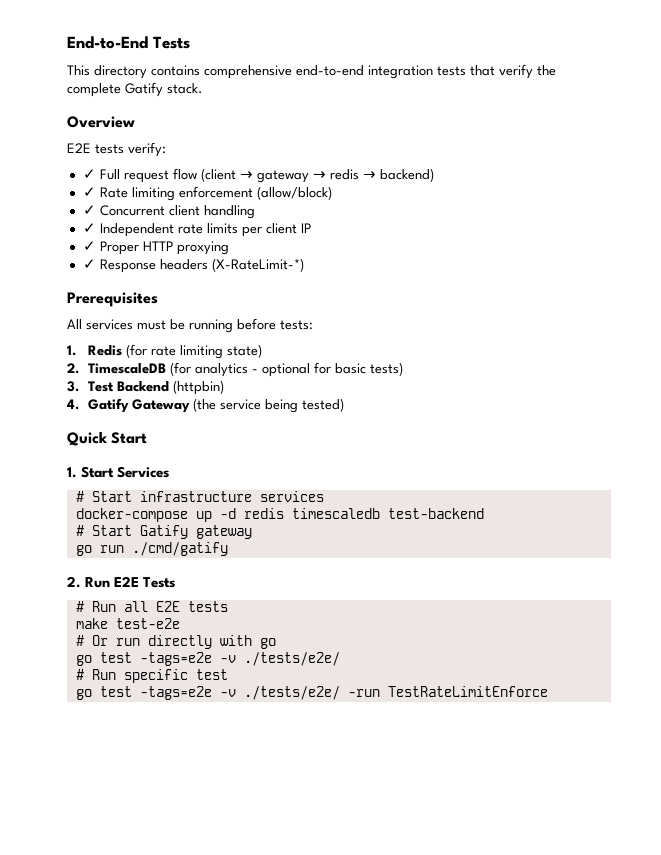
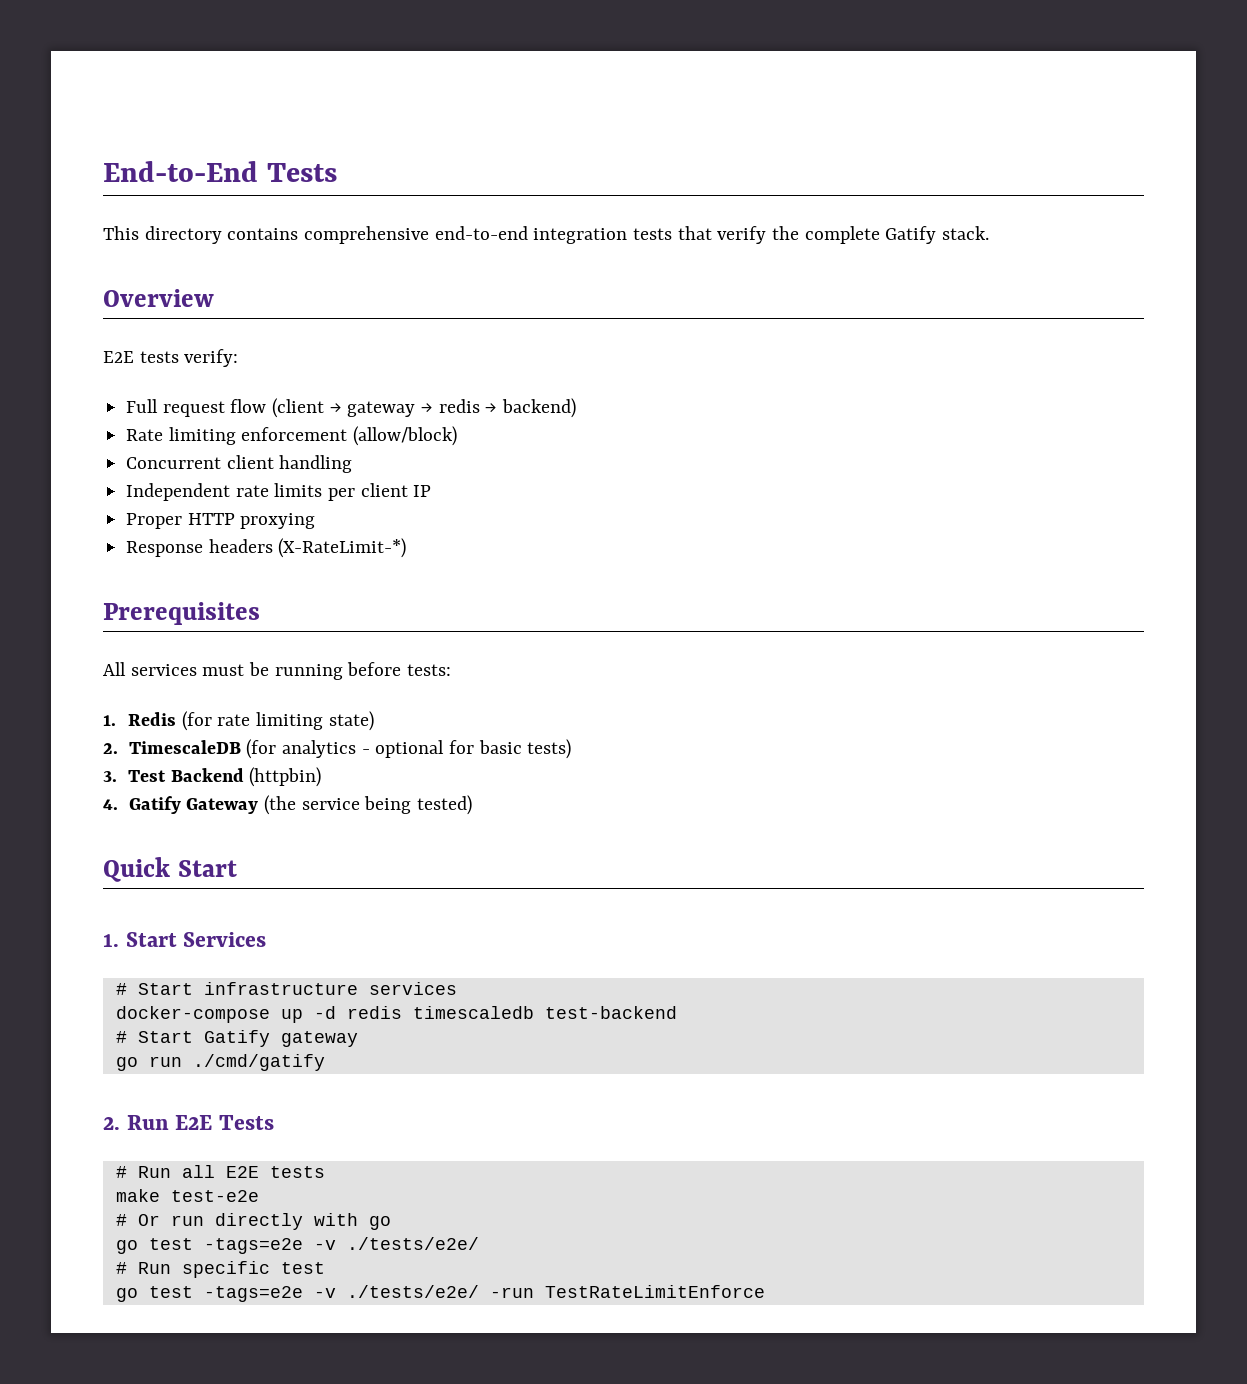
[82,169,96,179] ✓ -> (239, 358) none
[82,187,96,197] ✓ -> (577, 408) none
[82,205,96,215] ✓ -> (458, 436) none
[82,223,96,233] ✓ -> (353, 464) none
[82,241,96,251] ✓ -> (432, 491) none
[82,259,96,269] ✓ -> (316, 521) none

